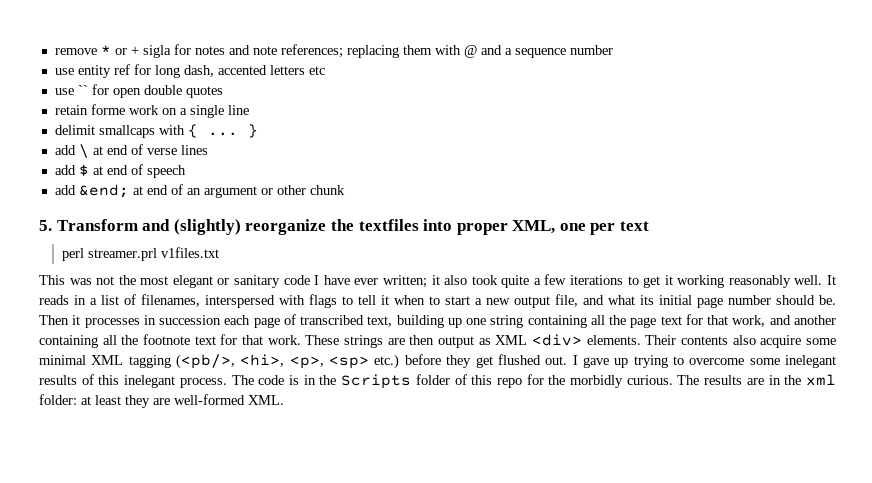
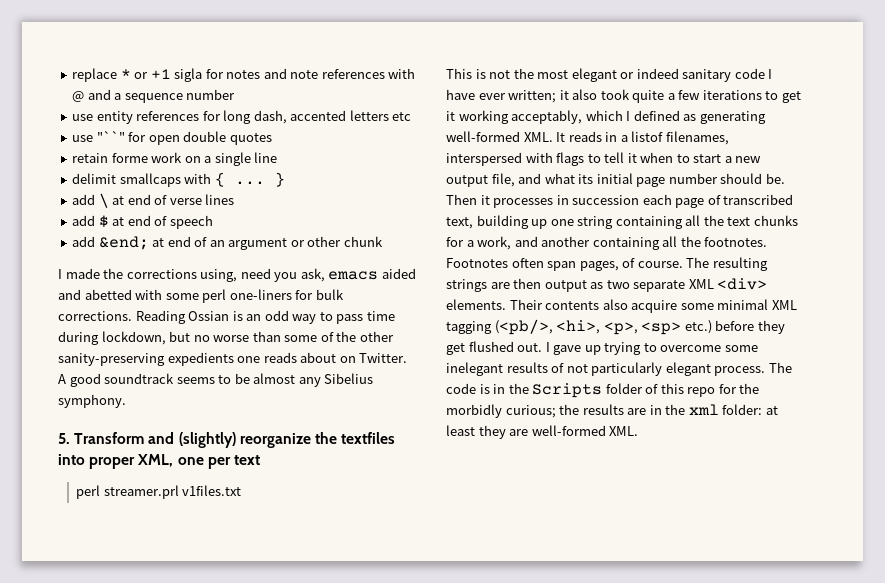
[54,48,97,55] remove -> [72,68,118,82] replace
[130,46,139,55] + -> [150,69,171,79] +1
[280,44,432,58] references; replacing them -> [321,69,385,79] references
[113,64,130,75] ref -> [136,111,200,121] references
[77,85,88,95] `` -> [96,130,125,142] "``"
(345, 190) none -> [58,268,416,282] [58,289,344,303] [58,310,395,324] [58,331,394,345] [58,352,408,366] [58,373,374,387] [58,394,126,408] // I made the corrections using, need you ask, emacs aided and abetted with some perl one-liners for bulk corrections. Reading Ossian is an odd way to pass time during lockdown, but no worse than some of the other sanity-preserving expedients one reads about on Twitter. A good soundtrack seems to be almost any Sibelius symphony.
[69,278,92,285] was -> [475,69,486,79] is
(230, 281) none -> [636,68,679,79] indeed
[728,275,823,288] reasonably well. -> [511,110,766,124] [446,131,553,142] acceptably, which I defined as generating well-formed XML.
[101,294,136,305] list of -> [631,131,664,142] listof
[630,314,729,328] page text for that -> [727,215,798,226] [446,237,474,247] text chunks for a
[143,334,340,345] footnote text for that work. These -> [704,237,768,247] [446,257,768,271] footnotes. Footnotes often span pages, of course. The resulting
(491, 341) none -> [606,280,686,292] two separate
[98,375,176,388] this inelegant -> [566,362,711,376] not particularly elegant
[626,375,700,385] curious. The -> [505,404,580,418] curious; the

